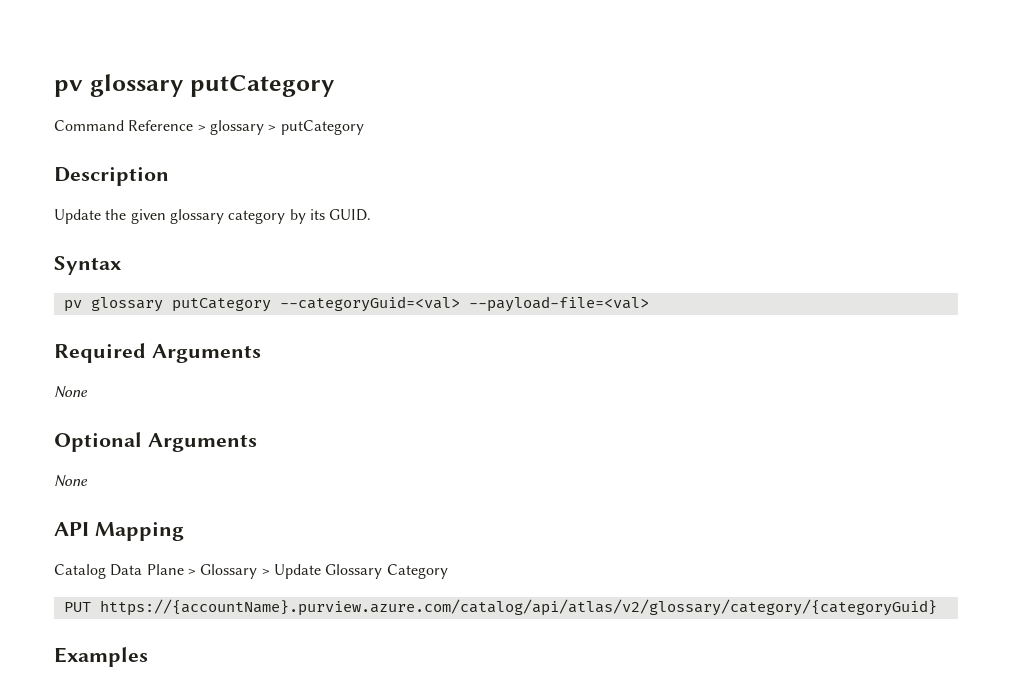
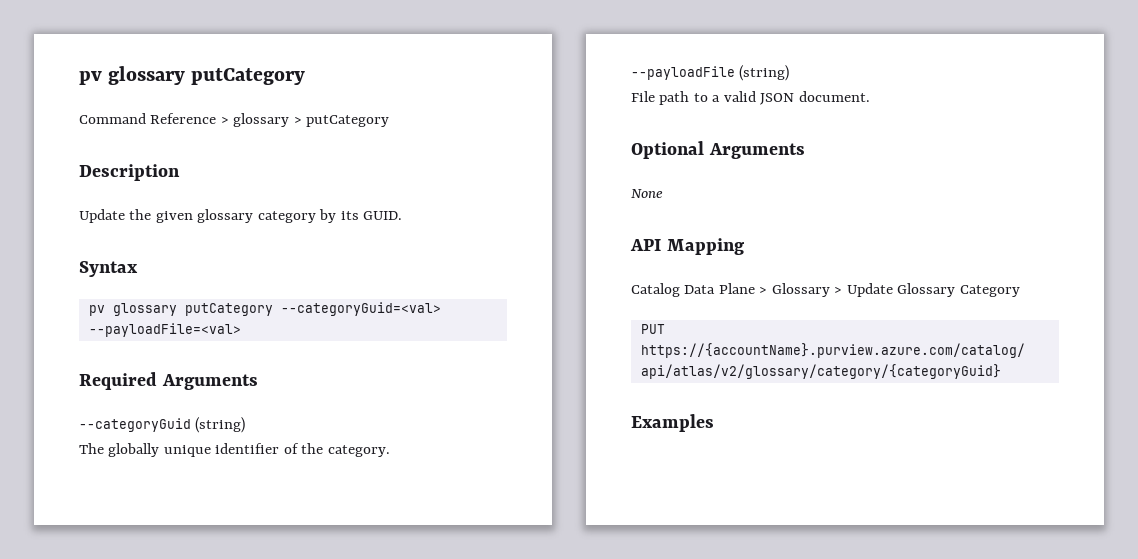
[468,296,649,312] --payload-file=<val> -> [88,323,241,337] --payloadFile=<val>
[54,386,88,398] // None -> [79,417,246,433] [79,443,390,457] [631,65,790,81] [631,91,870,105] // --categoryGuid (string) // The globally unique identifier of the category. // --payloadFile (string) // File path to a valid JSON document.

